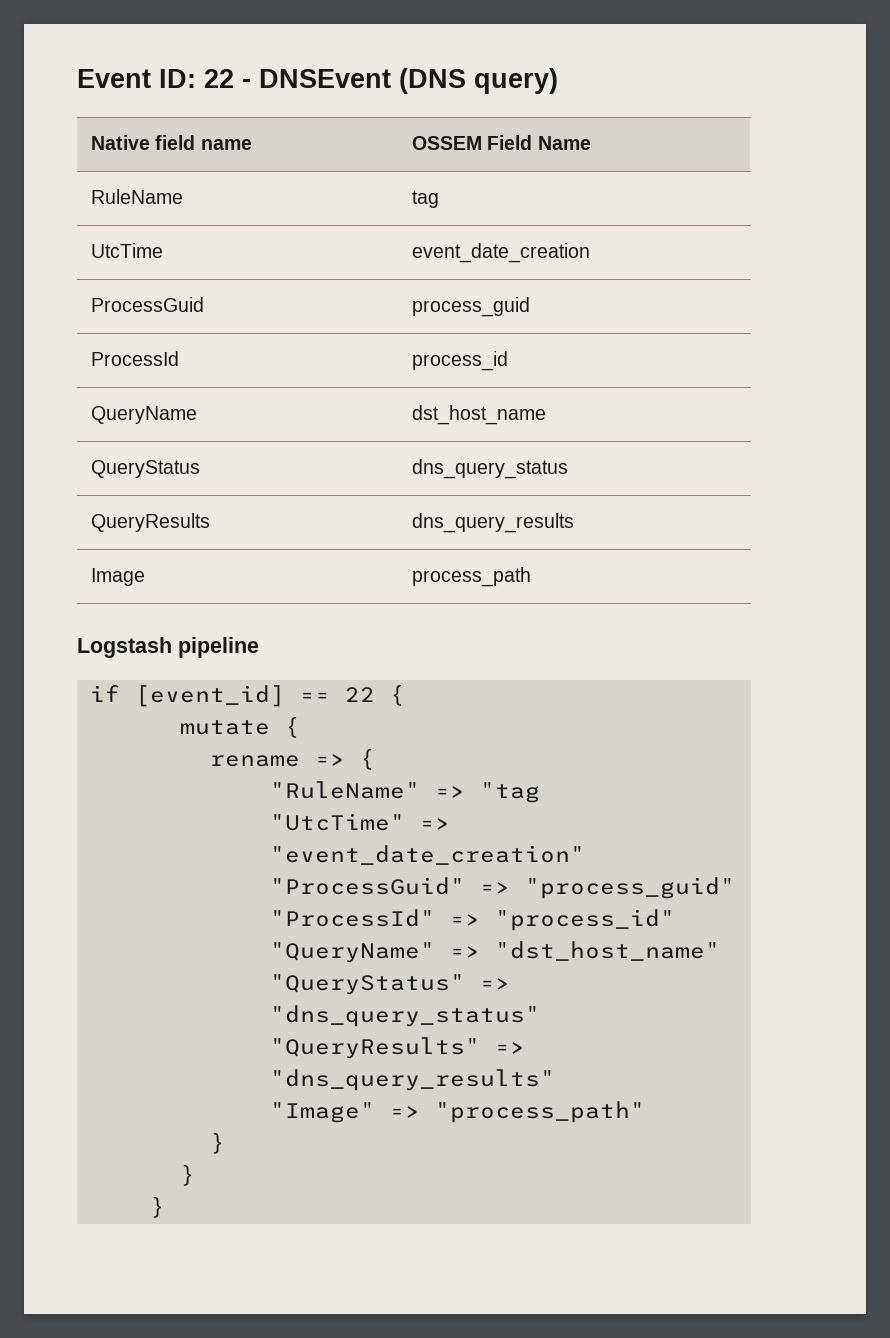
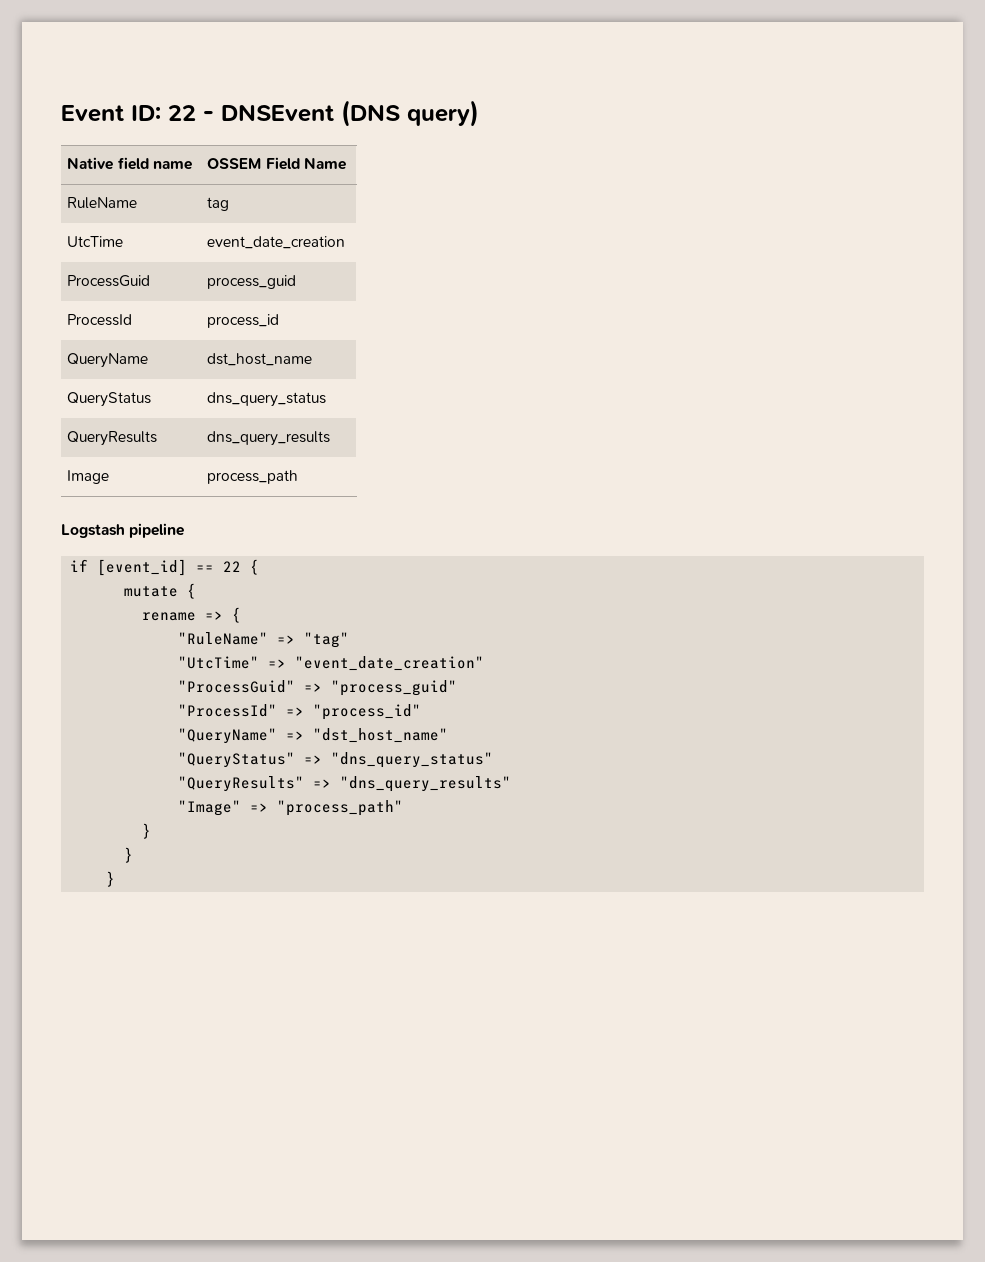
[479,782,540,803] "tag -> [304,632,350,648] "tag"

